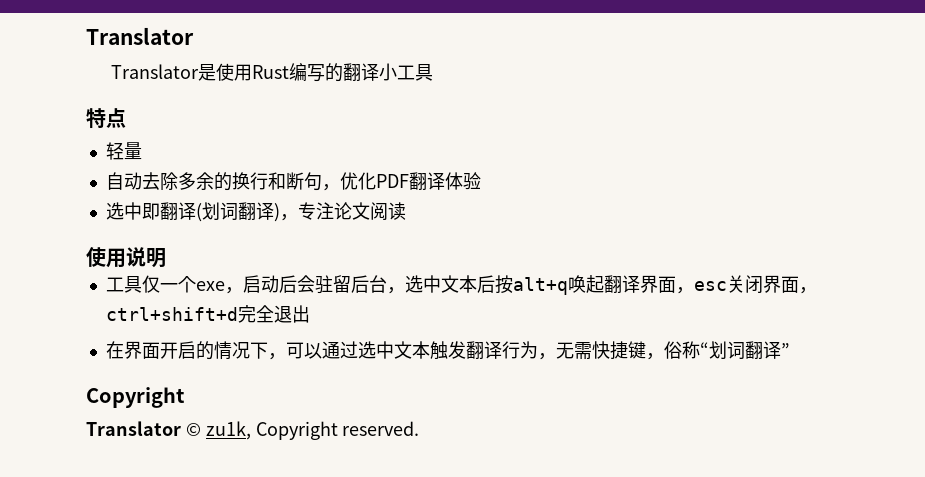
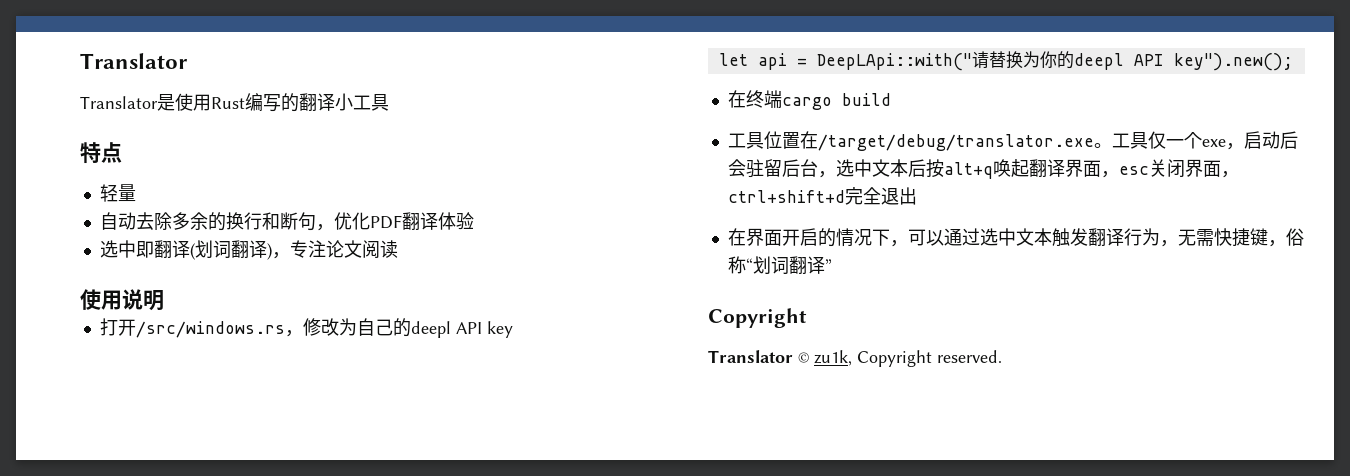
(166, 258) none -> [99,318,513,338] [718,51,1293,71] [727,90,891,110] [727,131,1112,151] 打开/src/windows.rs，修改为自己的deepl API key // let api = DeepLApi::with("请替换为你的deepl API key").new(); // 在终端cargo build // 工具位置在/target/debug/translator.exe。

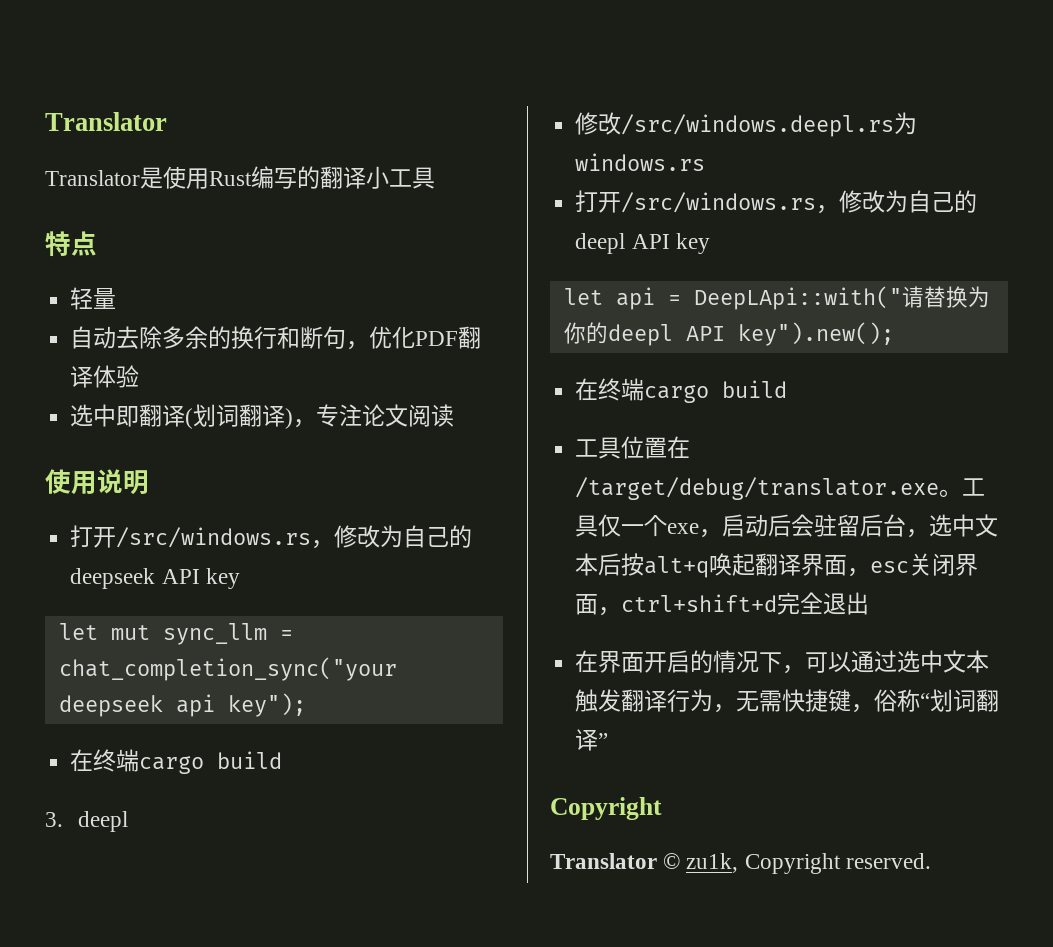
(164, 300) none -> [70,525,473,549] [70,568,240,589] [58,623,293,645] [58,657,397,681] [58,693,306,717] [70,749,283,774] [45,811,128,832] [575,112,918,137] [575,153,706,171] // 打开/src/windows.rs，修改为自己的deepseek API key // let mut sync_llm = chat_completion_sync("your deepseek api key"); // 在终端cargo build // 3. deepl // 修改/src/windows.deepl.rs为windows.rs

